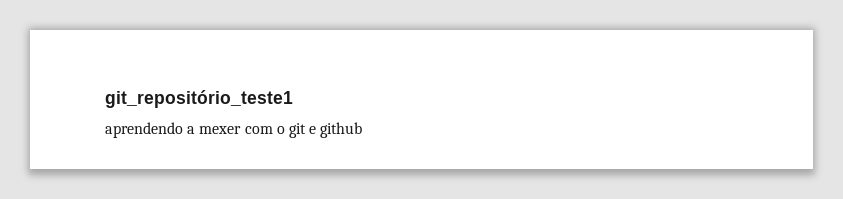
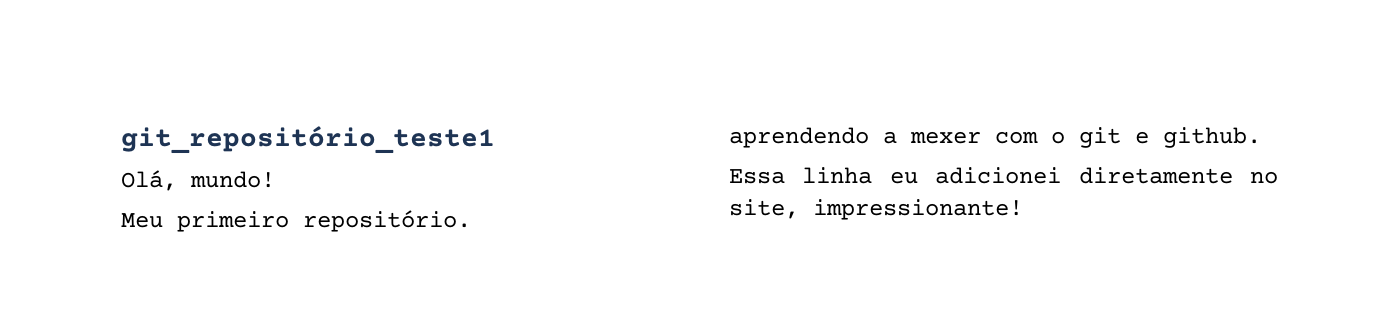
(293, 99) none -> [121,170,275,191] [121,210,471,232] // Olá, mundo! // Meu primeiro repositório.
[320,122,363,138] github -> [1163,127,1261,148] [729,167,1278,184] [729,199,1023,220] github. // Essa linha eu adicionei diretamente no site, impressionante!

